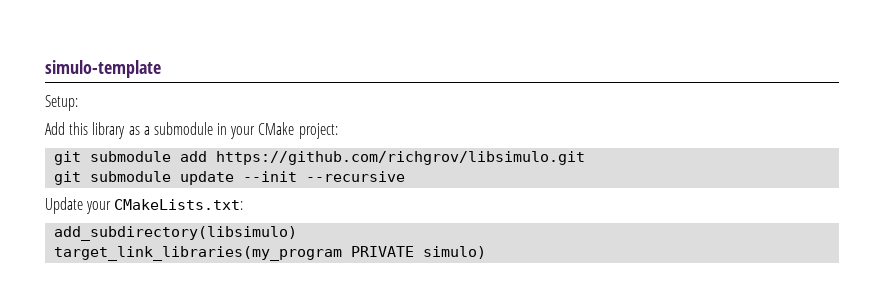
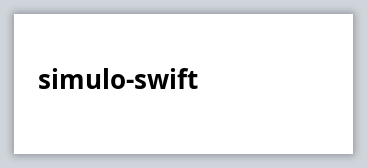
[45,60,161,78] [45,95,78,111] [45,122,338,139] [54,151,586,165] [54,171,406,185] [45,197,244,214] [54,226,298,241] [54,246,487,261] simulo-template // Setup: // Add this library as a submodule in your CMake project: // git submodule add https://github.com/richgrov/libsimulo.git // git submodule update --init --recursive // Update your CMakeLists.txt: // add_subdirectory(libsimulo) // target_link_libraries(my_program PRIVATE simulo) -> [38,68,198,89] simulo-swift

